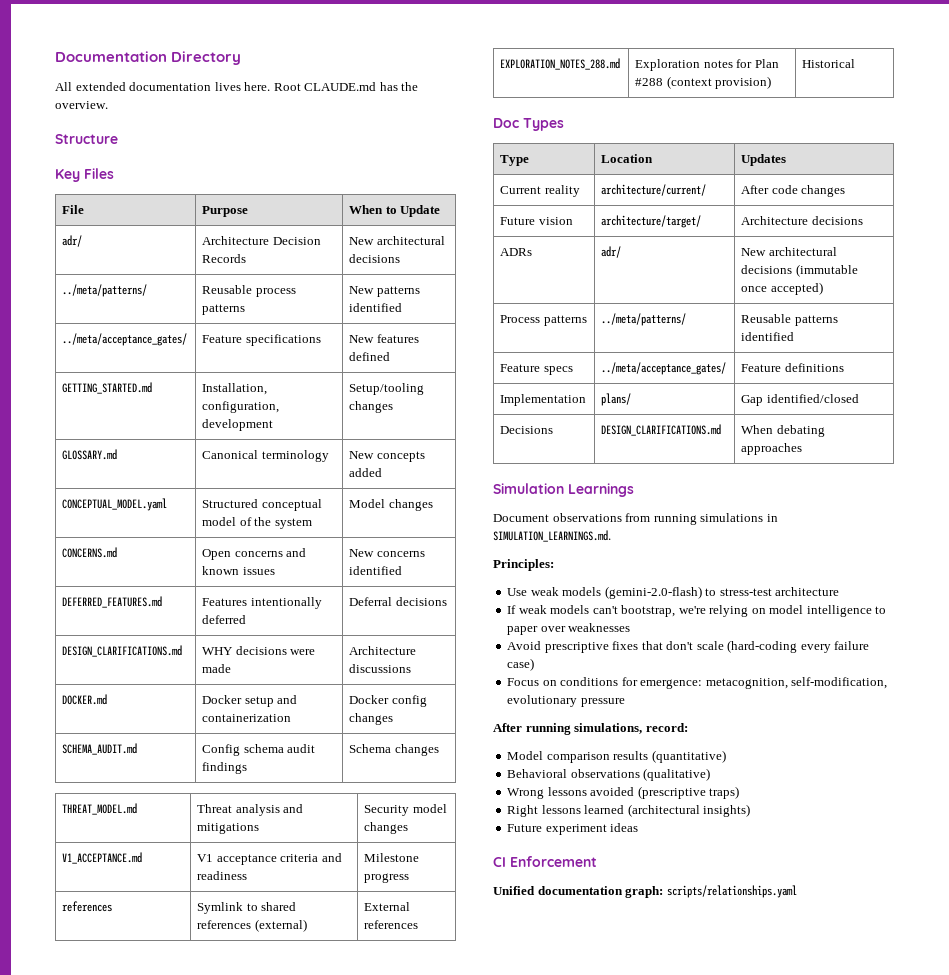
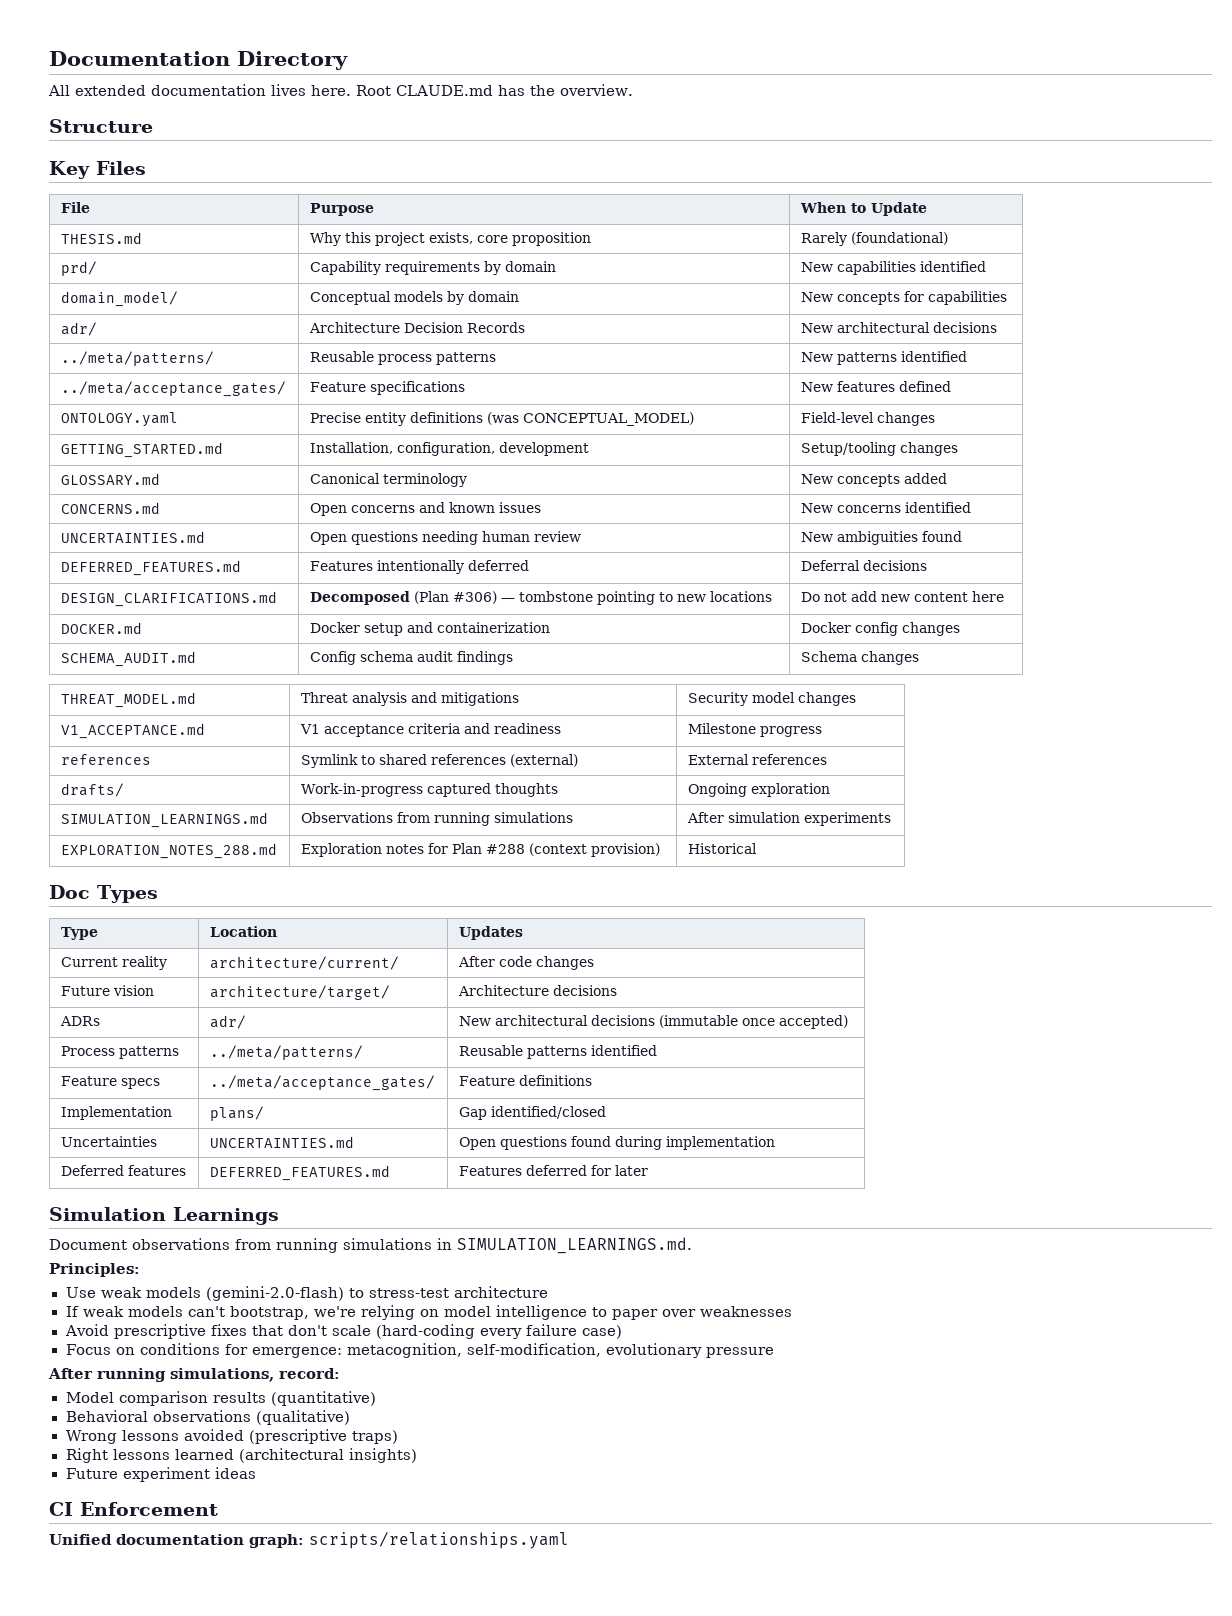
(441, 211) none -> [60,232,142,244] [309,232,591,246] [800,232,948,246] [60,261,97,276] [309,261,556,275] [800,261,986,275] [60,291,178,307] [309,291,519,305] [800,291,1007,305] // THESIS.md | Why this project exists, core proposition | Rarely (foundational) // prd/ | Capability requirements by domain | New capabilities identified // domain_model/ | Conceptual models by domain | New concepts for capabilities
(391, 356) none -> [60,412,178,427] [309,412,694,426] [800,412,935,426] // ONTOLOGY.yaml | Precise entity definitions (was CONCEPTUAL_MODEL) | Field-level changes
[62,498,168,511] [202,499,322,511] [202,517,312,529] [349,499,433,511] // CONCEPTUAL_MODEL.yaml | Structured conceptual model of the system | Model changes -> (947, 478) none
(403, 570) none -> [60,531,205,543] [309,531,581,545] [800,531,962,545] // UNCERTAINTIES.md | Open questions needing human review | New ambiguities found
[202,646,316,655] [202,664,232,673] [349,646,417,655] [349,664,412,673] WHY decisions were made | Architecture discussions -> [309,591,772,605] [800,591,1004,602] Decomposed (Plan #306) — tombstone pointing to new locations | Do not add new content here
(419, 924) none -> [60,783,124,797] [300,783,558,797] [687,783,830,797] [60,812,268,828] [300,812,573,826] [686,812,891,826] // drafts/ | Work-in-progress captured thoughts | Ongoing exploration // SIMULATION_LEARNINGS.md | Observations from running simulations | After simulation experiments
[500,426,554,434] [601,424,722,436] [741,425,825,437] [741,443,803,455] Decisions | DESIGN_CLARIFICATIONS.md | When debating approaches -> [60,1136,157,1147] [209,1136,354,1148] [458,1136,775,1150] [60,1165,186,1176] [209,1165,390,1181] [458,1165,648,1176] Uncertainties | UNCERTAINTIES.md | Open questions found during implementation // Deferred features | DEFERRED_FEATURES.md | Features deferred for later

